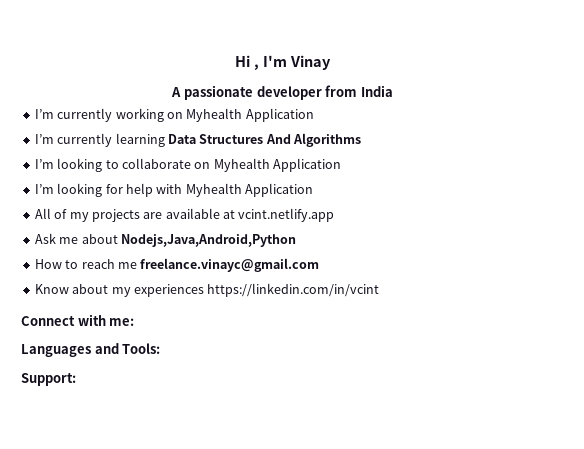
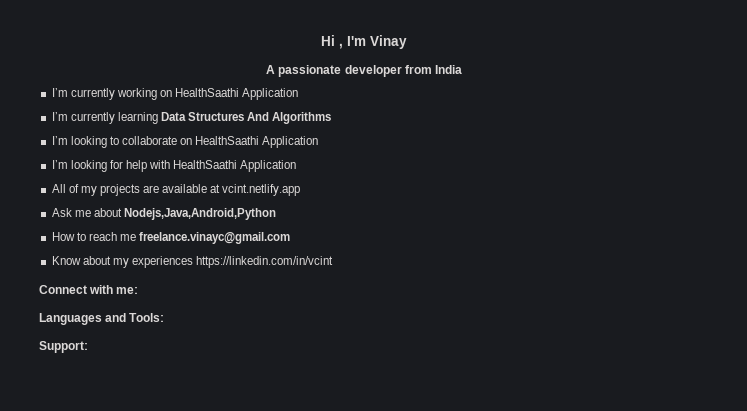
[186,108,243,122] Myhealth -> [175,88,240,97] HealthSaathi
[213,158,270,172] Myhealth -> [195,136,260,145] HealthSaathi
[185,183,242,197] Myhealth -> [173,160,238,169] HealthSaathi

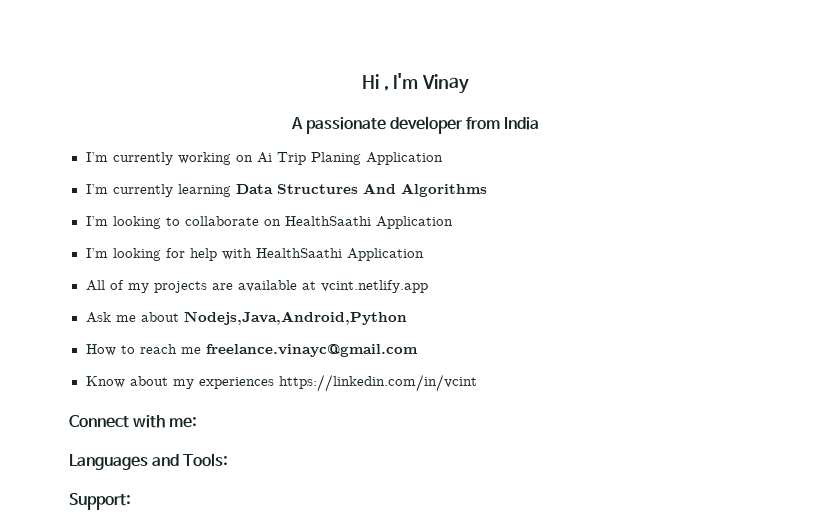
[175,88,240,97] HealthSaathi -> [256,152,361,165] Ai Trip Planing

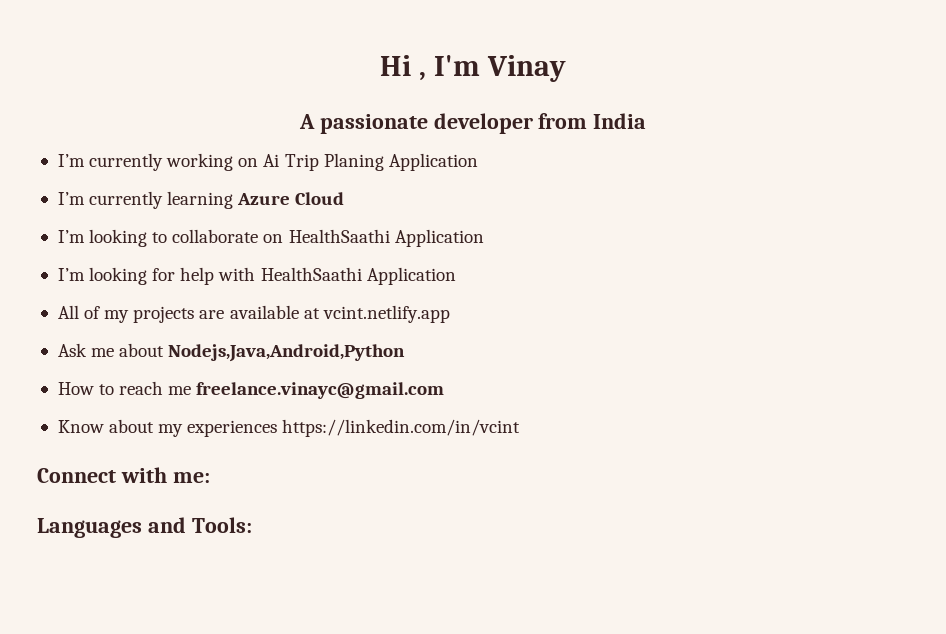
[235,183,487,197] Data Structures And Algorithms -> [237,192,345,205] Azure Cloud
[69,493,131,510] // Support: -> (252, 525) none

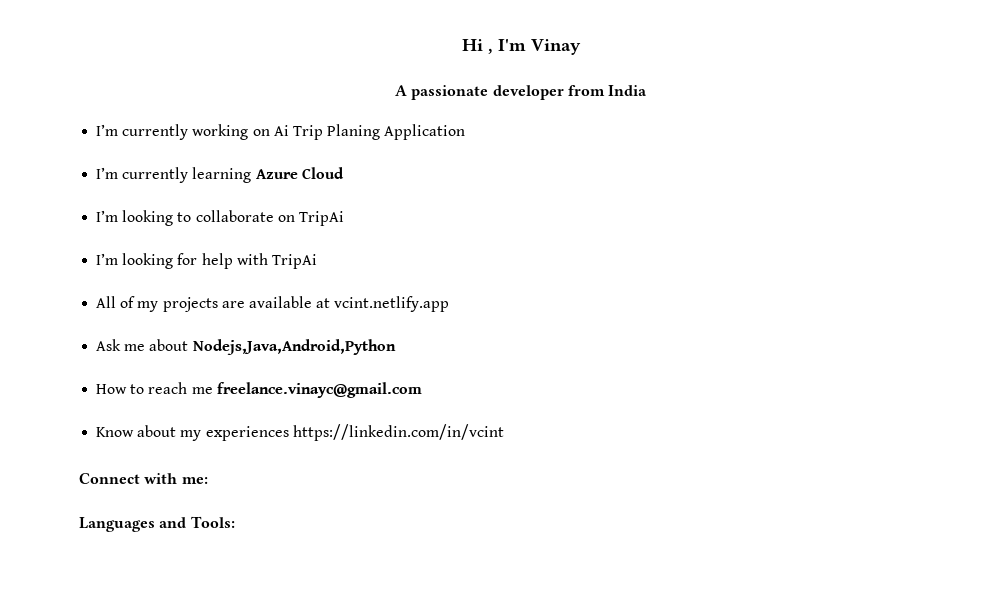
[288,229,484,247] HealthSaathi Application -> [298,211,344,226] TripAi
[260,267,456,285] HealthSaathi Application -> [271,254,317,269] TripAi

